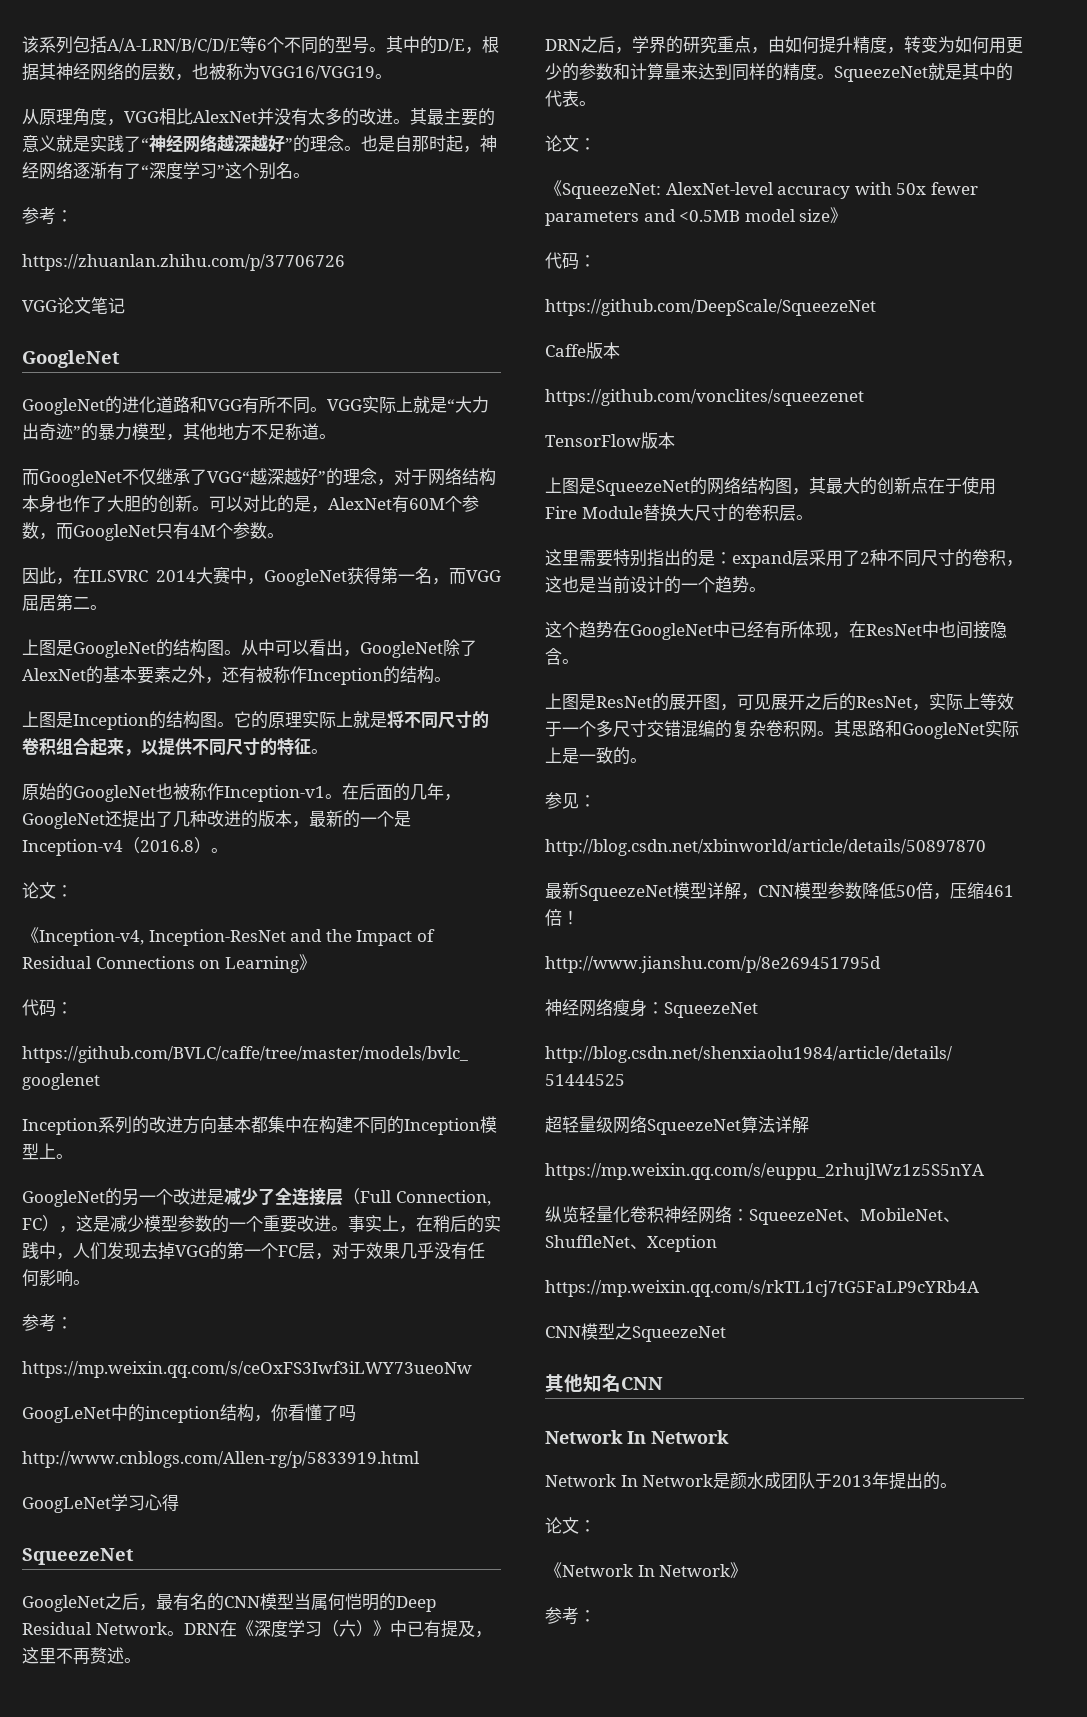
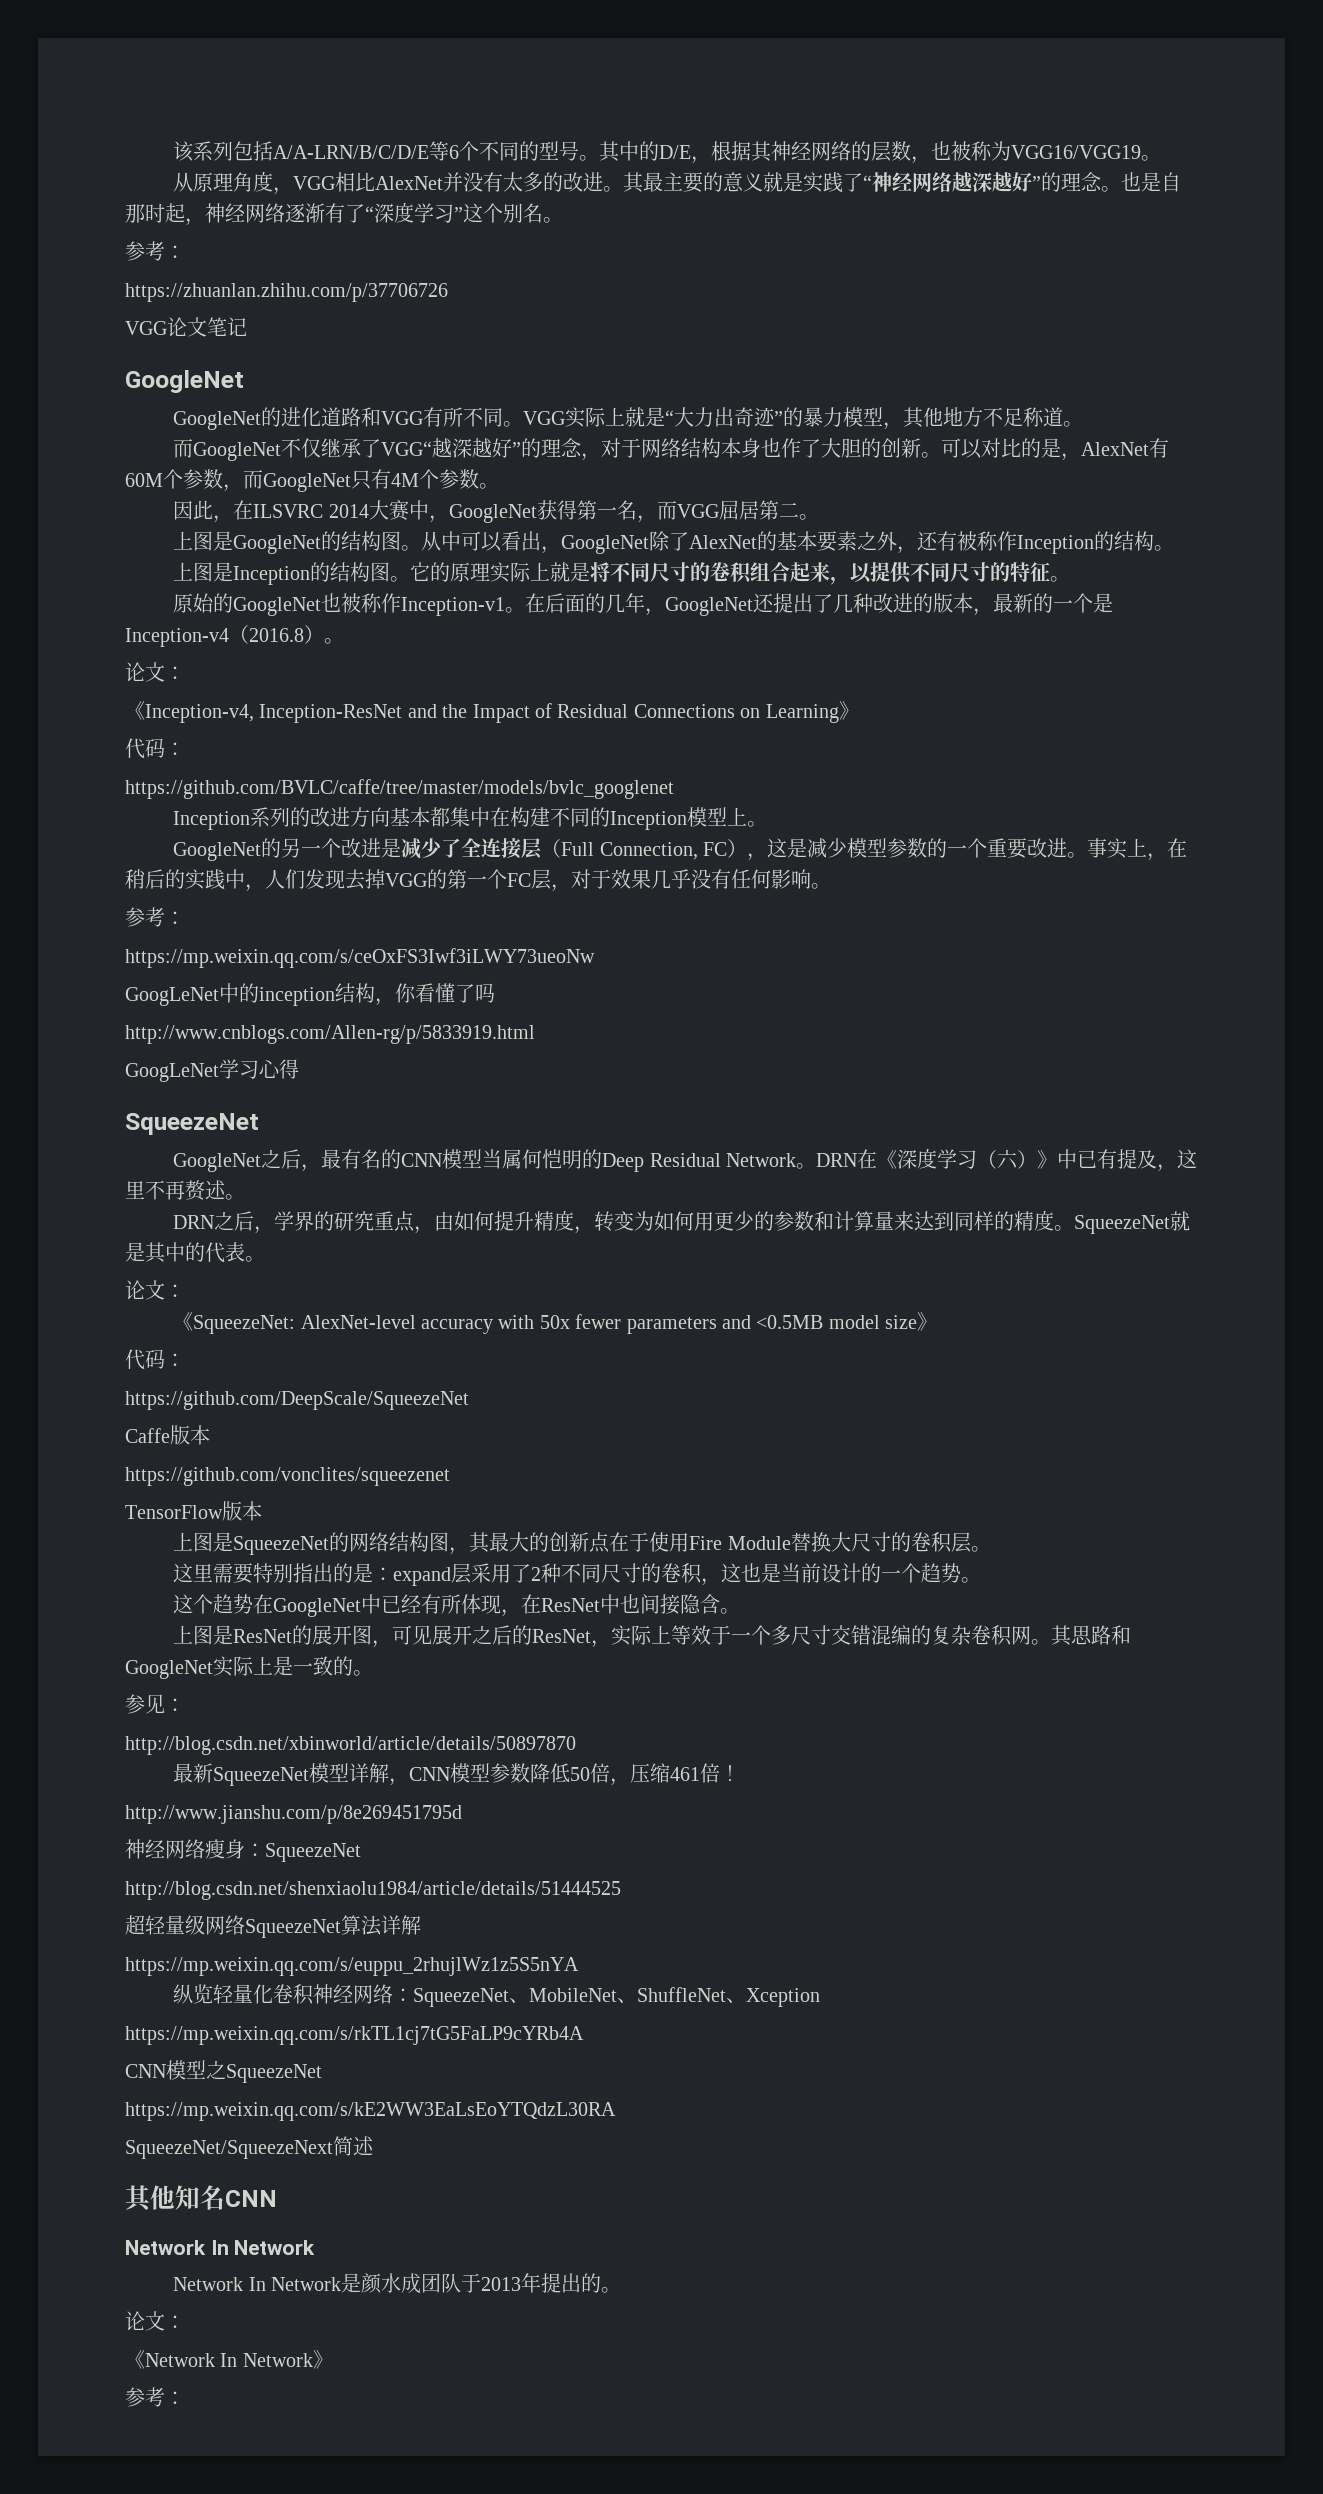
(726, 1334) none -> [125,2102,616,2121] [125,2136,374,2159] // https://mp.weixin.qq.com/s/kE2WW3EaLsEoYTQdzL30RA // SqueezeNet/SqueezeNext简述

